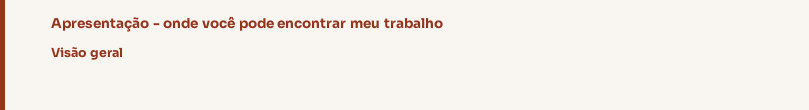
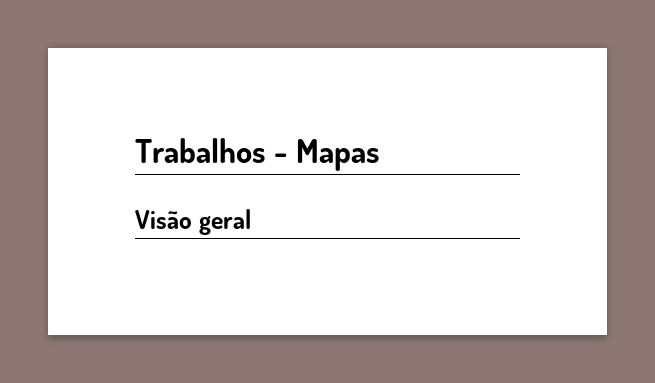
[51,16,443,32] Apresentação - onde você pode encontrar meu trabalho -> [135,138,379,171] Trabalhos - Mapas

